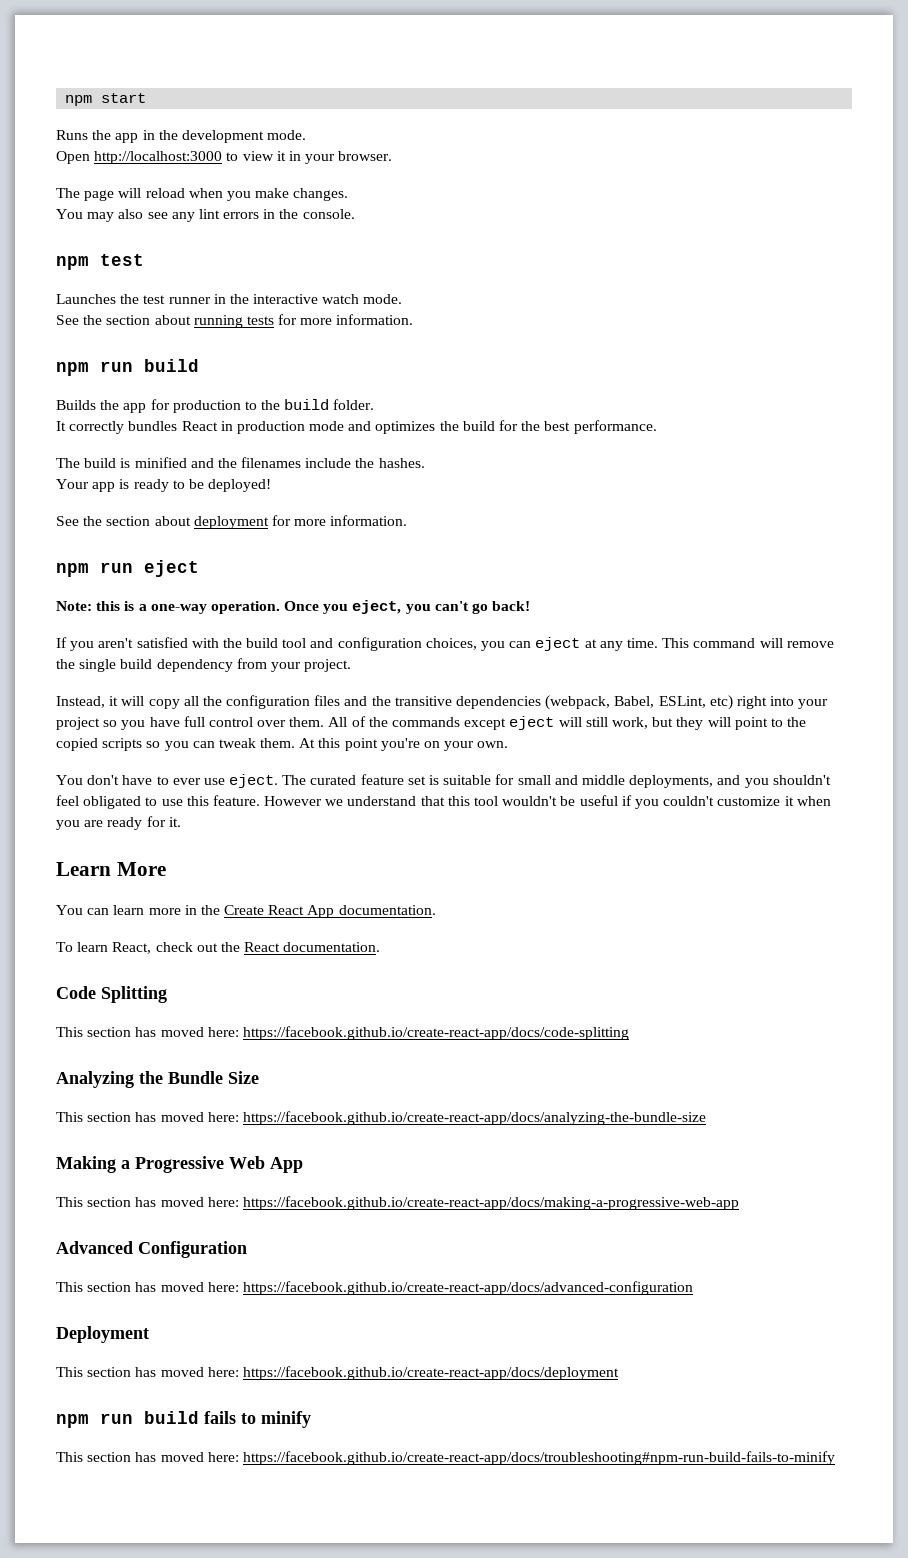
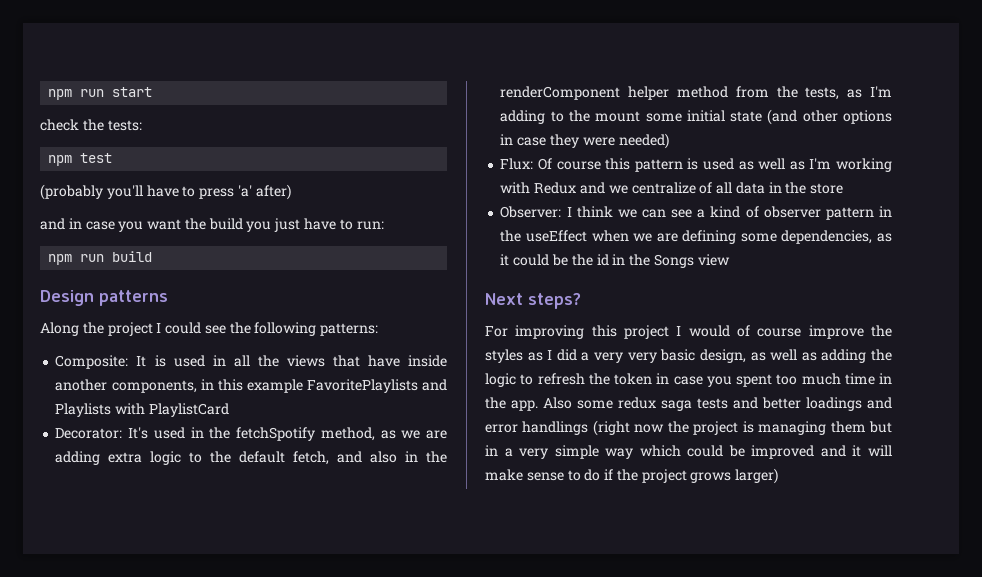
[65,95,93,106] npm -> [48,89,105,100] npm run
[56,130,307,143] [56,151,393,164] [56,188,349,201] [56,209,355,222] [56,254,144,270] [56,294,403,304] [56,314,414,328] [56,359,199,376] [56,399,375,413] [56,420,657,434] [56,457,425,468] [56,479,272,492] [56,515,408,529] [56,560,199,577] [56,600,531,614] [56,637,834,651] [56,658,352,672] [56,695,829,710] [56,716,807,730] [56,738,509,751] [56,774,831,788] [56,795,831,809] [56,816,181,830] [56,862,166,876] [56,905,436,918] [56,942,381,954] [56,986,167,1003] [56,1026,629,1040] [56,1071,259,1088] [56,1111,706,1125] [56,1156,303,1173] [56,1196,739,1210] [56,1241,247,1258] [56,1281,693,1295] [56,1326,149,1343] [56,1366,619,1380] [56,1411,311,1428] [56,1451,835,1465] Runs the app in the development mode. // Open http://localhost:3000 to view it in your browser. // The page will reload when you make changes. // You may also see any lint errors in the console. // npm test // Launches the test runner in the interactive watch mode. // See the section about running tests for more information. // npm run build // Builds the app for production to the build folder. // It correctly bundles React in production mode and optimizes the build for the best performance. // The build is minified and the filenames include the hashes. // Your app is ready to be deployed! // See the section about deployment for more information. // npm run eject // Note: this is a one-way operation. Once you eject, you can't go back! // If you aren't satisfied with the build tool and configuration choices, you can eject at any time. This command will remove the single build dependency from your project. // Instead, it will copy all the configuration files and the transitive dependencies (webpack, Babel, ESLint, etc) right into your project so you have full control over them. All of the commands except eject will still work, but they will point to the copied scripts so you can tweak them. At this point you're on your own. // You don't have to ever use eject. The curated feature set is suitable for small and middle deployments, and you shouldn't feel obligated to use this feature. However we understand that this tool wouldn't be useful if you couldn't customize it when you are ready for it. // Learn More // You can learn more in the Create React App documentation. // To learn React, check out the React documentation. // Code Splitting // This section has moved here: https://facebook.github.io/create-react-app/docs/code-splitting // Analyzing the Bundle Size // This section has moved here: https://facebook.github.io/create-react-app/docs/analyzing-the-bundle-size // Making a Progressive Web App // This section has moved here: https://facebook.github.io/create-react-app/docs/making-a-progressive-web-app // Advanced Configuration // This section has moved here: https://facebook.github.io/create-react-app/docs/advanced-configuration // Deployment // This section has moved here: https://facebook.github.io/create-react-app/docs/deployment // npm run build fails to minify // This section has moved here: https://facebook.github.io/create-react-app/docs/troubleshooting#npm-run-build-fails-to-minify -> [40,119,142,131] [48,153,113,166] [40,184,291,200] [40,218,384,232] [48,251,153,265] [40,290,168,306] [40,322,379,336] [55,355,448,369] [55,379,447,393] [55,403,229,417] [55,427,448,441] [55,451,447,465] [500,86,893,100] [500,109,892,125] [500,133,669,149] [500,158,892,172] [500,182,844,194] [500,206,892,220] [500,230,892,244] [500,254,730,268] [485,293,581,309] [485,325,892,339] [485,349,893,363] [485,373,892,387] [485,397,892,411] [485,420,892,436] [485,445,892,459] [485,468,779,484] check the tests: // npm test // (probably you'll have to press 'a' after) // and in case you want the build you just have to run: // npm run build // Design patterns // Along the project I could see the following patterns: // Composite: It is used in all the views that have inside another components, in this example FavoritePlaylists and Playlists with PlaylistCard // Decorator: It's used in the fetchSpotify method, as we are adding extra logic to the default fetch, and also in the renderComponent helper method from the tests, as I'm adding to the mount some initial state (and other options in case they were needed) // Flux: Of course this pattern is used as well as I'm working with Redux and we centralize of all data in the store // Observer: I think we can see a kind of observer pattern in the useEffect when we are defining some dependencies, as it could be the id in the Songs view // Next steps? // For improving this project I would of course improve the styles as I did a very very basic design, as well as adding the logic to refresh the token in case you spent too much time in the app. Also some redux saga tests and better loadings and error handlings (right now the project is managing them but in a very simple way which could be improved and it will make sense to do if the project grows larger)

